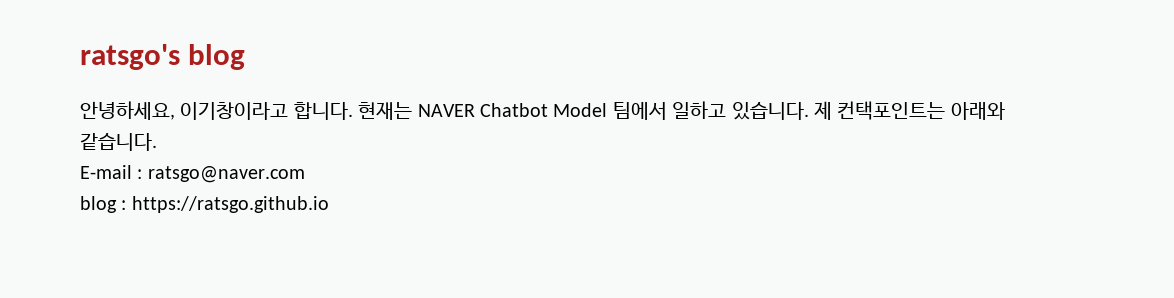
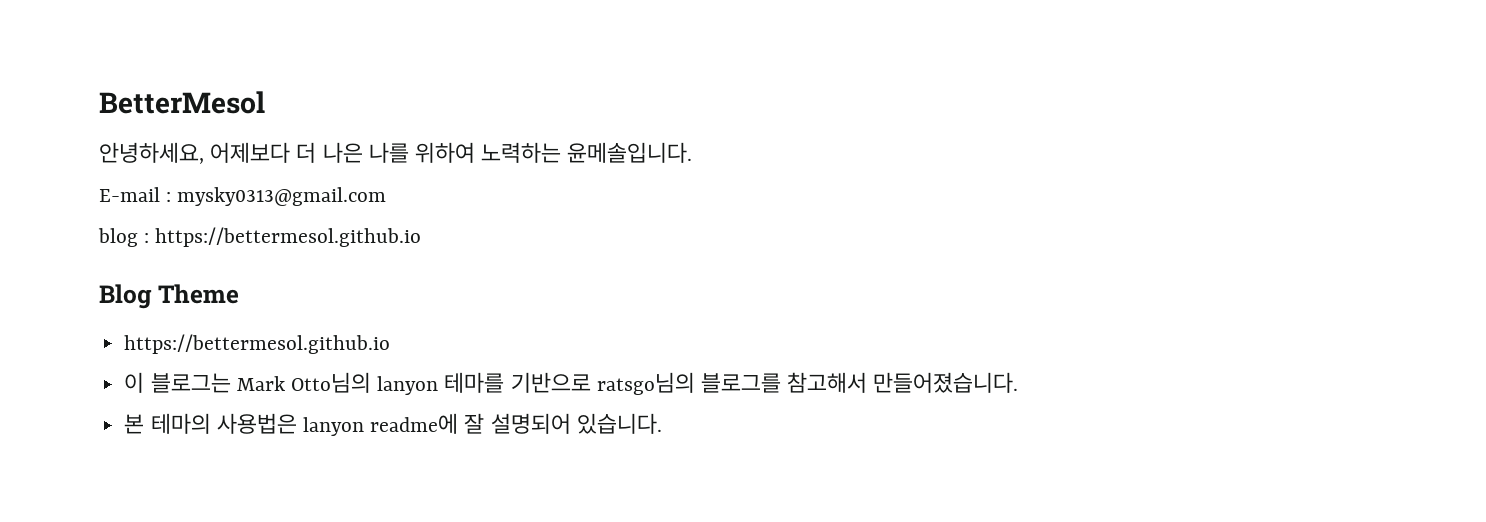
[80,44,246,70] ratsgo's blog -> [99,91,265,114] BetterMesol
[180,101,1005,120] [80,133,157,151] 이기창이라고 합니다. 현재는 NAVER Chatbot Model 팀에서 일하고 있습니다. 제 컨택포인트는 아래와 같습니다. -> [210,142,693,163] 어제보다 더 나은 나를 위하여 노력하는 윤메솔입니다.
[147,166,305,183] ratsgo@naver.com -> [177,187,387,206] mysky0313@gmail.com
[131,196,329,213] https://ratsgo.github.io -> [155,227,422,247] [99,284,239,309] [124,334,391,354] [124,372,1019,395] [124,413,662,436] https://bettermesol.github.io // Blog Theme // https://bettermesol.github.io // 이 블로그는 Mark Otto님의 lanyon 테마를 기반으로 ratsgo님의 블로그를 참고해서 만들어졌습니다. // 본 테마의 사용법은 lanyon readme에 잘 설명되어 있습니다.

